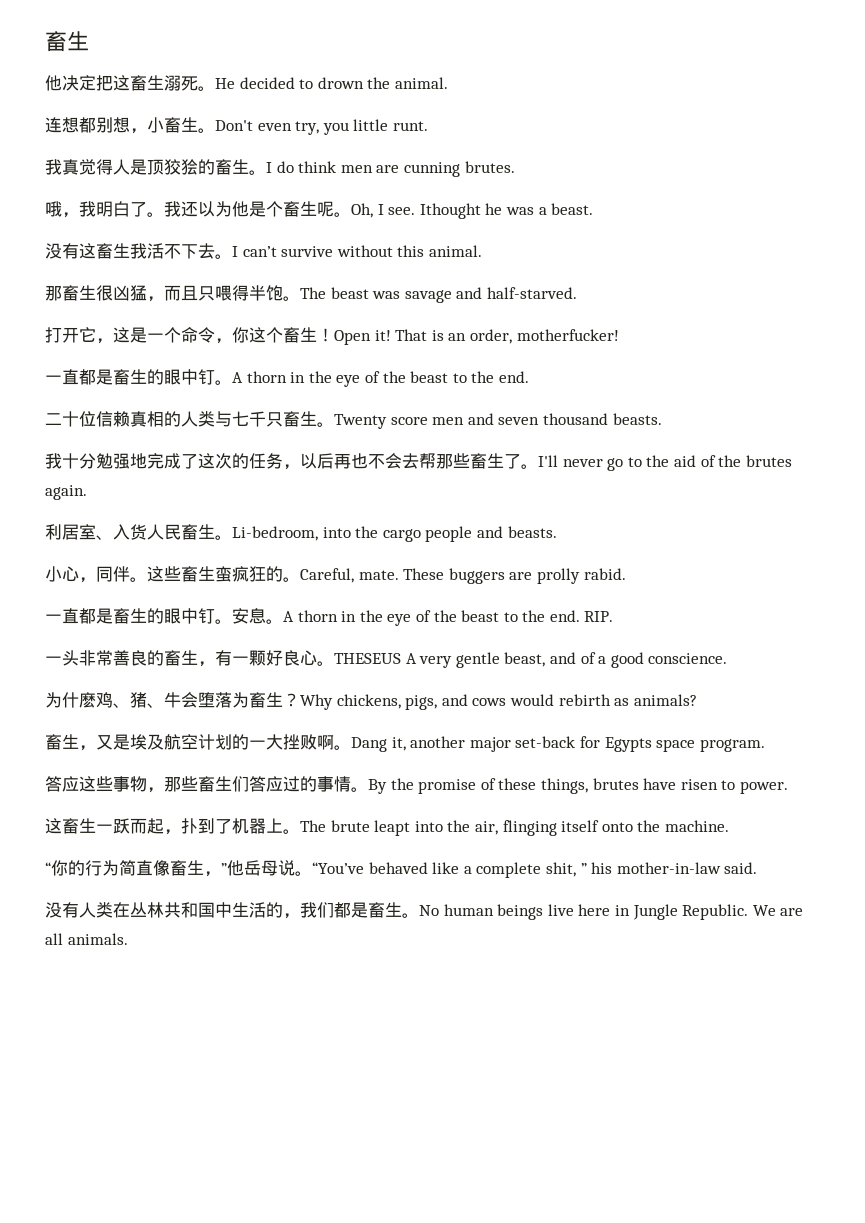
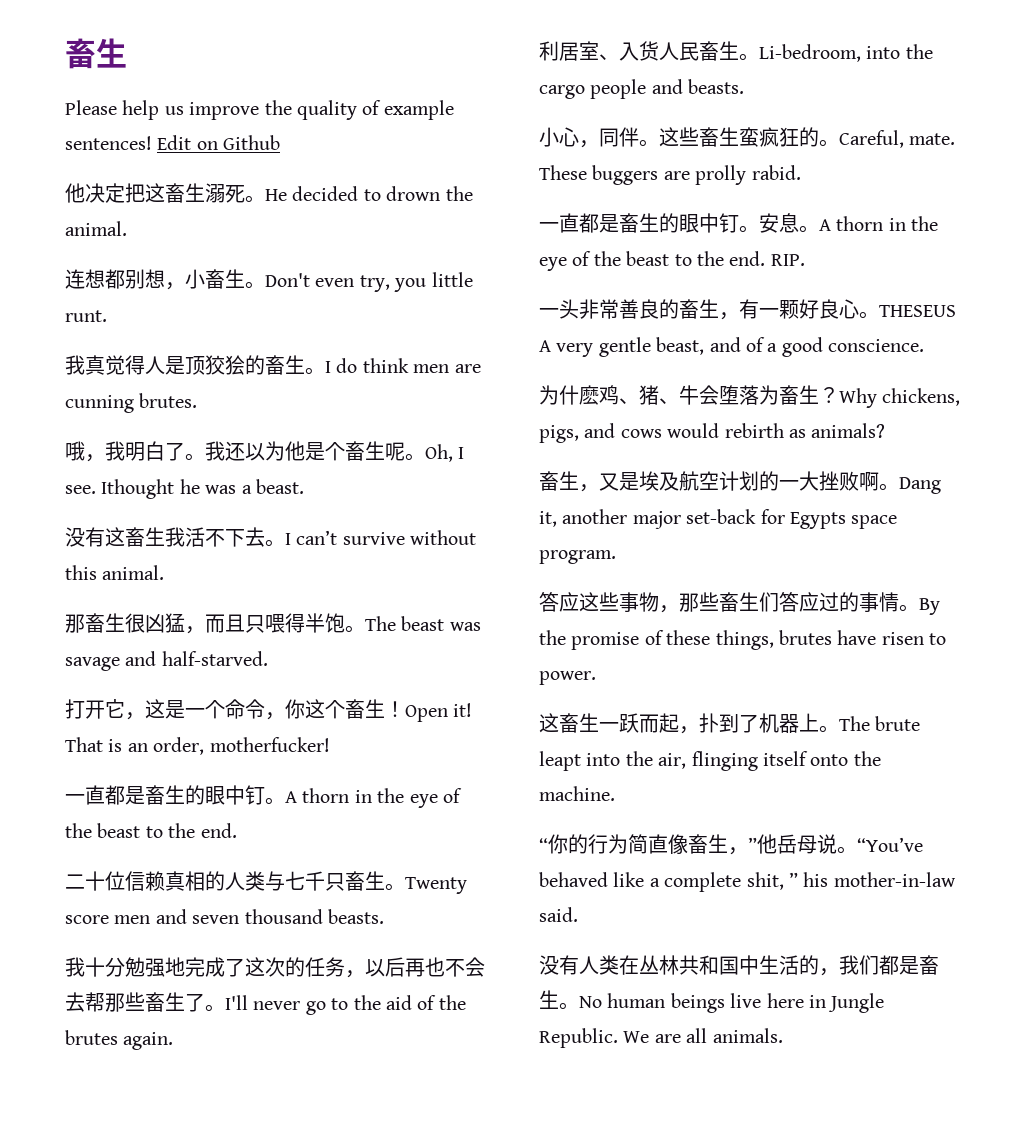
[45,31,89,52] 畜生 -> [65,38,127,69] [65,100,454,120] [65,135,281,150] 畜生 // Please help us improve the quality of example sentences! Edit on Github

